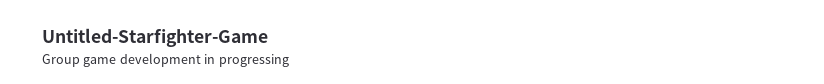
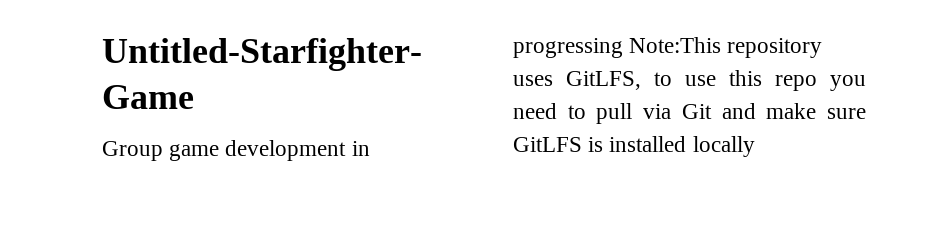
(289, 60) none -> [629,37,823,58] [513,70,866,91] [513,103,866,124] [513,136,755,157] Note:This repository uses GitLFS, to use this repo you need to pull via Git and make sure GitLFS is installed locally

